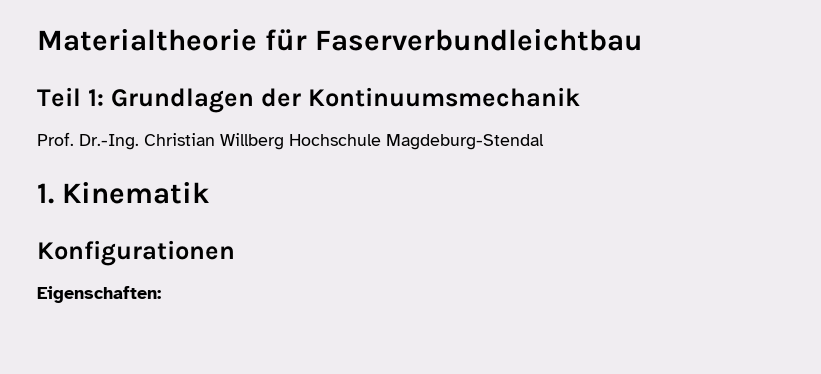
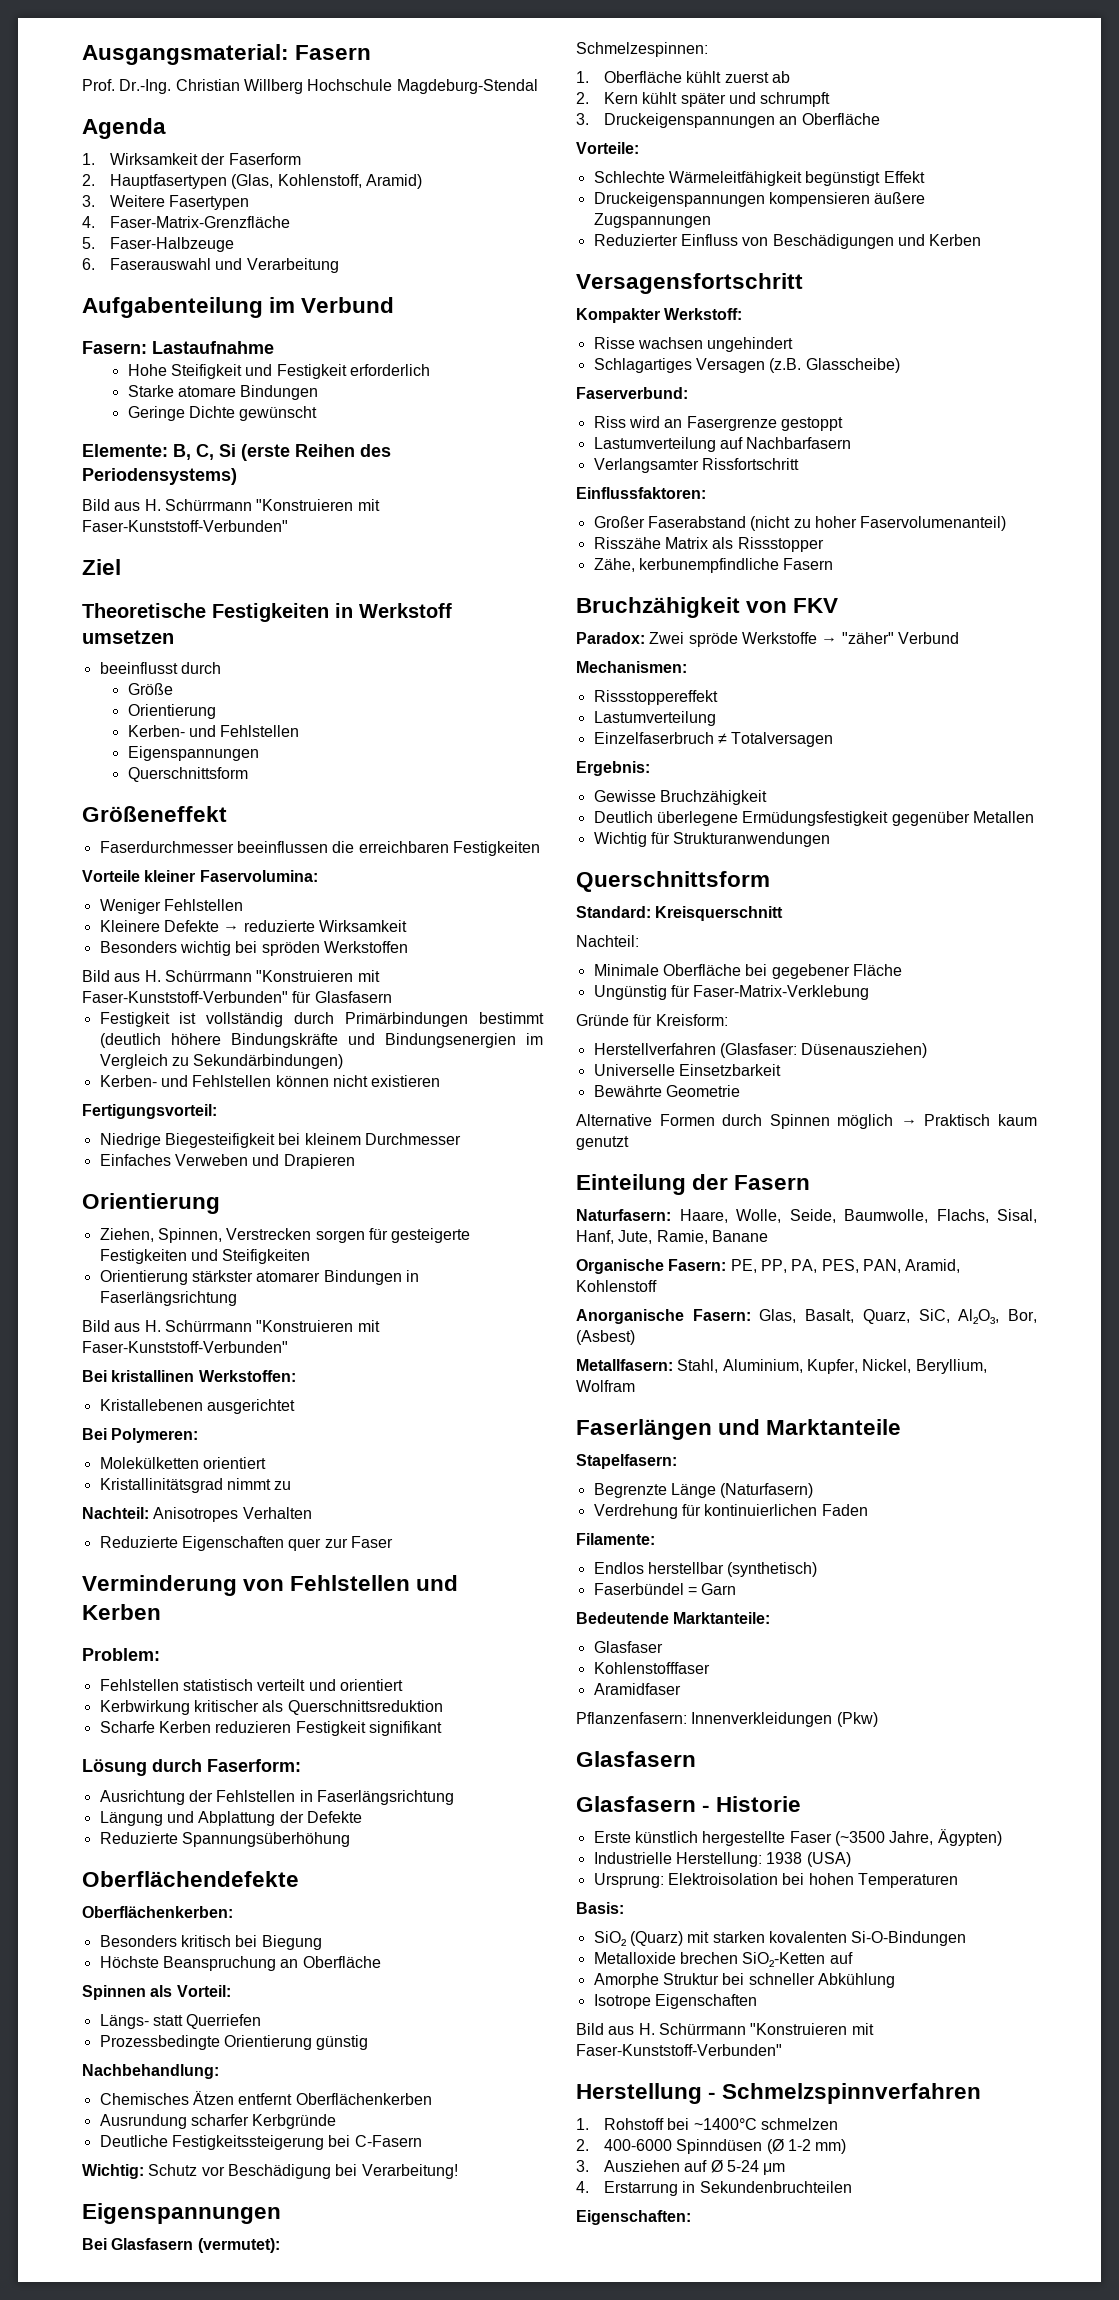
[37,29,643,51] [37,87,580,113] Materialtheorie für Faserverbundleichtbau // Teil 1: Grundlagen der Kontinuumsmechanik -> [82,44,372,65] Ausgangsmaterial: Fasern
[37,182,209,204] [37,240,235,266] 1. Kinematik // Konfigurationen -> [82,118,166,139] [82,153,301,165] [82,174,422,189] [82,195,250,210] [82,216,291,228] [82,237,235,252] [82,258,339,273] [82,297,395,318] [82,341,274,354] [127,364,430,379] [127,385,319,400] [127,406,318,421] [82,444,391,461] [82,468,237,485] [82,499,380,511] [82,520,288,532] [82,559,121,575] [82,603,452,622] [82,630,174,644] [99,662,221,674] [127,683,173,695] [127,704,216,719] [127,725,300,737] [127,746,259,761] [127,767,248,782] [82,806,227,822] [99,841,540,856] [82,870,318,882] [99,899,243,914] [99,920,407,932] [99,941,408,956] [82,970,380,982] [82,991,392,1003] [99,1012,544,1027] [99,1033,543,1048] [99,1054,344,1069] [99,1075,441,1087] [82,1104,217,1119] [99,1133,461,1148] [99,1154,355,1169] [82,1193,220,1214] [99,1228,471,1243] [99,1249,311,1264] [99,1270,419,1285] [99,1291,237,1306] [82,1320,380,1332] [82,1341,288,1353] [82,1370,296,1382] [99,1399,295,1414] [82,1428,199,1443] [99,1457,266,1469] [99,1478,292,1493] [82,1507,312,1522] [99,1536,393,1551] [82,1575,459,1596] [82,1604,161,1620] [82,1648,160,1661] [99,1679,403,1691] [99,1700,443,1715] [99,1721,442,1736] [82,1759,301,1776] [99,1790,454,1805] [99,1811,362,1826] [99,1832,350,1847] [82,1871,299,1887] [82,1906,233,1918] [99,1935,322,1950] [99,1956,381,1971] [82,1985,231,2000] [99,2014,262,2029] [99,2035,369,2050] [82,2064,219,2079] [99,2091,432,2105] [99,2114,337,2129] [99,2135,422,2150] [82,2164,458,2179] [82,2203,281,2224] [82,2238,280,2253] [576,42,708,57] [576,71,790,83] [576,92,831,107] [576,113,880,128] [576,142,639,154] [593,171,925,186] [593,192,926,207] [593,213,711,228] [593,234,982,249] [576,273,803,294] [576,308,743,323] [593,337,794,352] [593,358,900,373] [576,387,688,399] [593,416,843,431] [593,437,852,452] [593,458,799,473] [576,487,706,499] [593,516,1007,531] [593,537,824,552] [593,558,834,573] [576,597,839,618] [576,632,959,647] [576,661,687,673] [593,690,718,705] [593,711,716,726] [593,732,834,747] [576,761,650,776] [593,790,767,805] [593,811,1034,826] [593,832,831,847] [576,871,770,892] [576,906,784,921] [576,935,639,947] [593,964,902,979] [593,985,870,1000] [576,1014,728,1026] [593,1043,928,1058] [593,1064,781,1076] [593,1085,740,1097] [576,1114,1037,1129] [576,1136,629,1150] [576,1174,811,1195] [576,1209,1037,1223] [576,1230,768,1244] [576,1259,961,1274] [576,1280,657,1292] [576,1309,1037,1324] [576,1330,635,1345] [576,1359,987,1374] [576,1380,635,1392] [576,1419,902,1440] [576,1454,677,1469] [593,1483,814,1498] [593,1504,868,1519] [576,1533,655,1545] [593,1562,818,1577] [593,1583,737,1595] [576,1612,771,1624] [593,1641,663,1653] [593,1662,710,1674] [593,1683,681,1695] [576,1712,878,1727] [576,1751,696,1767] [576,1796,802,1812] [593,1829,1002,1846] [593,1852,851,1867] [593,1873,958,1888] [576,1902,624,1914] [593,1931,967,1946] [593,1952,853,1967] [593,1973,895,1988] [593,1994,757,2009] [576,2023,874,2035] [576,2044,782,2056] [576,2083,982,2104] [576,2118,838,2130] [576,2139,847,2154] [576,2160,786,2175] [576,2181,852,2196] Agenda // 1. Wirksamkeit der Faserform // 2. Hauptfasertypen (Glas, Kohlenstoff, Aramid) // 3. Weitere Fasertypen // 4. Faser-Matrix-Grenzfläche // 5. Faser-Halbzeuge // 6. Faserauswahl und Verarbeitung // Aufgabenteilung im Verbund // Fasern: Lastaufnahme // Hohe Steifigkeit und Festigkeit erforderlich // Starke atomare Bindungen // Geringe Dichte gewünscht // Elemente: B, C, Si (erste Reihen des Periodensystems) // Bild aus H. Schürrmann "Konstruieren mit Faser-Kunststoff-Verbunden" // Ziel // Theoretische Festigkeiten in Werkstoff umsetzen // beeinflusst durch // Größe // Orientierung // Kerben- und Fehlstellen // Eigenspannungen // Querschnittsform // Größeneffekt // Faserdurchmesser beeinflussen die erreichbaren Festigkeiten // Vorteile kleiner Faservolumina: // Weniger Fehlstellen // Kleinere Defekte → reduzierte Wirksamkeit // Besonders wichtig bei spröden Werkstoffen // Bild aus H. Schürrmann "Konstruieren mit Faser-Kunststoff-Verbunden" für Glasfasern // Festigkeit ist vollständig durch Primärbindungen bestimmt (deutlich höhere Bindungskräfte und Bindungsenergien im Vergleich zu Sekundärbindungen) // Kerben- und Fehlstellen können nicht existieren // Fertigungsvorteil: // Niedrige Biegesteifigkeit bei kleinem Durchmesser // Einfaches Verweben und Drapieren // Orientierung // Ziehen, Spinnen, Verstrecken sorgen für gesteigerte Festigkeiten und Steifigkeiten // Orientierung stärkster atomarer Bindungen in Faserlängsrichtung // Bild aus H. Schürrmann "Konstruieren mit Faser-Kunststoff-Verbunden" // Bei kristallinen Werkstoffen: // Kristallebenen ausgerichtet // Bei Polymeren: // Molekülketten orientiert // Kristallinitätsgrad nimmt zu // Nachteil: Anisotropes Verhalten // Reduzierte Eigenschaften quer zur Faser // Verminderung von Fehlstellen und Kerben // Problem: // Fehlstellen statistisch verteilt und orientiert // Kerbwirkung kritischer als Querschnittsreduktion // Scharfe Kerben reduzieren Festigkeit signifikant // Lösung durch Faserform: // Ausrichtung der Fehlstellen in Faserlängsrichtung // Längung und Abplattung der Defekte // Reduzierte Spannungsüberhöhung // Oberflächendefekte // Oberflächenkerben: // Besonders kritisch bei Biegung // Höchste Beanspruchung an Oberfläche // Spinnen als Vorteil: // Längs- statt Querriefen // Prozessbedingte Orientierung günstig // Nachbehandlung: // Chemisches Ätzen entfernt Oberflächenkerben // Ausrundung scharfer Kerbgründe // Deutliche Festigkeitssteigerung bei C-Fasern // Wichtig: Schutz vor Beschädigung bei Verarbeitung! // Eigenspannungen // Bei Glasfasern (vermutet): // Schmelzespinnen: // 1. Oberfläche kühlt zuerst ab // 2. Kern kühlt später und schrumpft // 3. Druckeigenspannungen an Oberfläche // Vorteile: // Schlechte Wärmeleitfähigkeit begünstigt Effekt // Druckeigenspannungen kompensieren äußere Zugspannungen // Reduzierter Einfluss von Beschädigungen und Kerben // Versagensfortschritt // Kompakter Werkstoff: // Risse wachsen ungehindert // Schlagartiges Versagen (z.B. Glasscheibe) // Faserverbund: // Riss wird an Fasergrenze gestoppt // Lastumverteilung auf Nachbarfasern // Verlangsamter Rissfortschritt // Einflussfaktoren: // Großer Faserabstand (nicht zu hoher Faservolumenanteil) // Risszähe Matrix als Rissstopper // Zähe, kerbunempfindliche Fasern // Bruchzähigkeit von FKV // Paradox: Zwei spröde Werkstoffe → "zäher" Verbund // Mechanismen: // Rissstoppereffekt // Lastumverteilung // Einzelfaserbruch ≠ Totalversagen // Ergebnis: // Gewisse Bruchzähigkeit // Deutlich überlegene Ermüdungsfestigkeit gegenüber Metallen // Wichtig für Strukturanwendungen // Querschnittsform // Standard: Kreisquerschnitt // Nachteil: // Minimale Oberfläche bei gegebener Fläche // Ungünstig für Faser-Matrix-Verklebung // Gründe für Kreisform: // Herstellverfahren (Glasfaser: Düsenausziehen) // Universelle Einsetzbarkeit // Bewährte Geometrie // Alternative Formen durch Spinnen möglich → Praktisch kaum genutzt // Einteilung der Fasern // Naturfasern: Haare, Wolle, Seide, Baumwolle, Flachs, Sisal, Hanf, Jute, Ramie, Banane // Organische Fasern: PE, PP, PA, PES, PAN, Aramid, Kohlenstoff // Anorganische Fasern: Glas, Basalt, Quarz, SiC, Al₂O₃, Bor, (Asbest) // Metallfasern: Stahl, Aluminium, Kupfer, Nickel, Beryllium, Wolfram // Faserlängen und Marktanteile // Stapelfasern: // Begrenzte Länge (Naturfasern) // Verdrehung für kontinuierlichen Faden // Filamente: // Endlos herstellbar (synthetisch) // Faserbündel = Garn // Bedeutende Marktanteile: // Glasfaser // Kohlenstofffaser // Aramidfaser // Pflanzenfasern: Innenverkleidungen (Pkw) // Glasfasern // Glasfasern - Historie // Erste künstlich hergestellte Faser (~3500 Jahre, Ägypten) // Industrielle Herstellung: 1938 (USA) // Ursprung: Elektroisolation bei hohen Temperaturen // Basis: // SiO₂ (Quarz) mit starken kovalenten Si-O-Bindungen // Metalloxide brechen SiO₂-Ketten auf // Amorphe Struktur bei schneller Abkühlung // Isotrope Eigenschaften // Bild aus H. Schürrmann "Konstruieren mit Faser-Kunststoff-Verbunden" // Herstellung - Schmelzspinnverfahren // 1. Rohstoff bei ~1400°C schmelzen // 2. 400-6000 Spinndüsen (Ø 1-2 mm) // 3. Ausziehen auf Ø 5-24 μm // 4. Erstarrung in Sekundenbruchteilen

